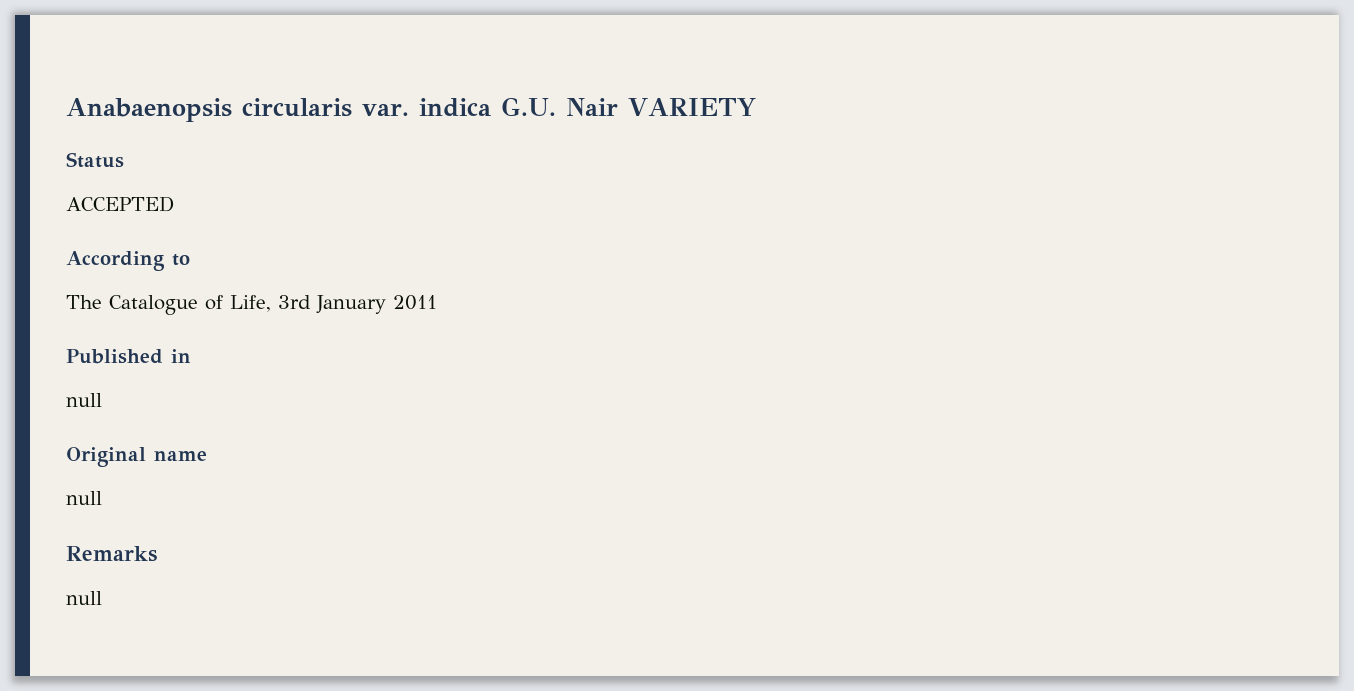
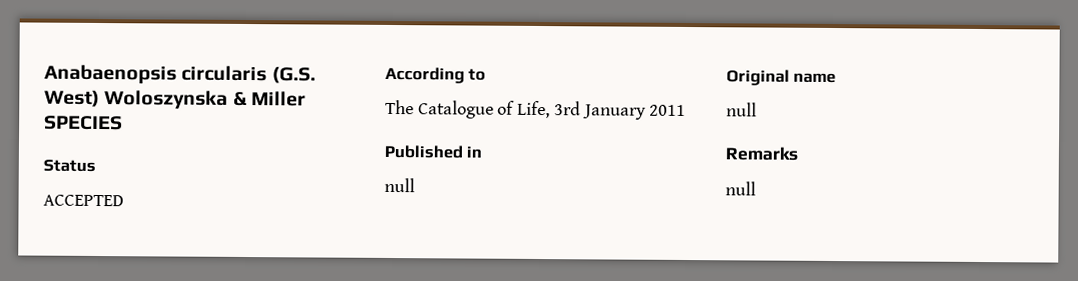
[362,97,756,117] var. indica G.U. Nair VARIETY -> [271,66,316,84] [44,89,306,110] [44,115,123,131] (G.S. West) Woloszynska & Miller SPECIES

